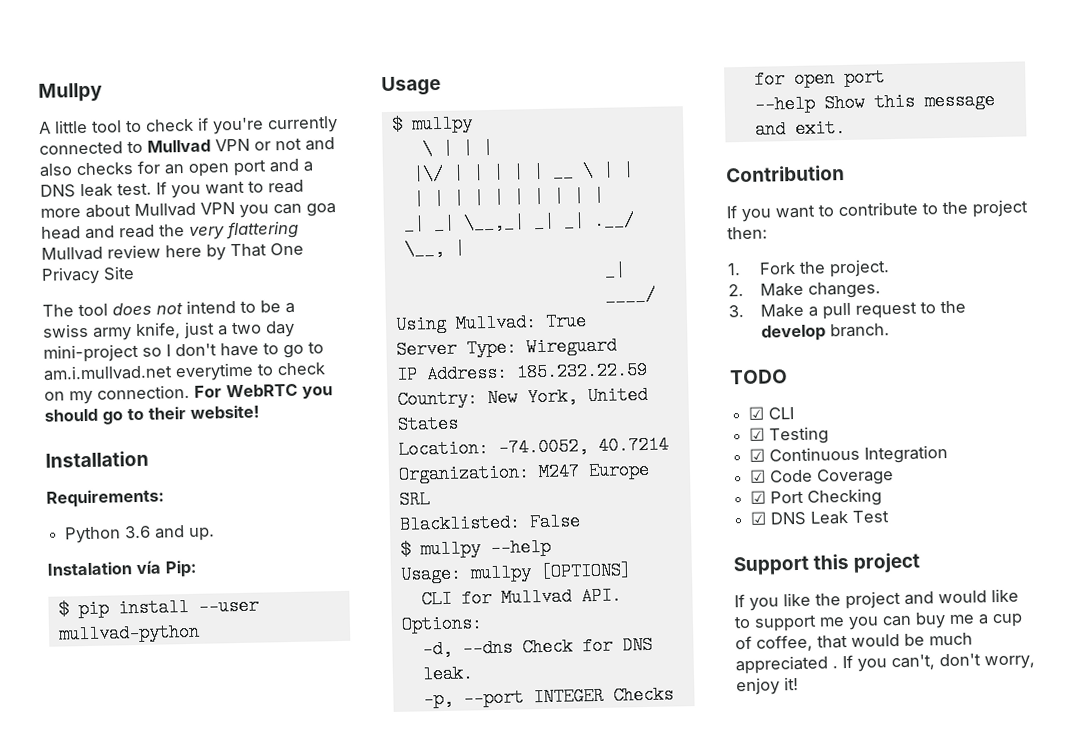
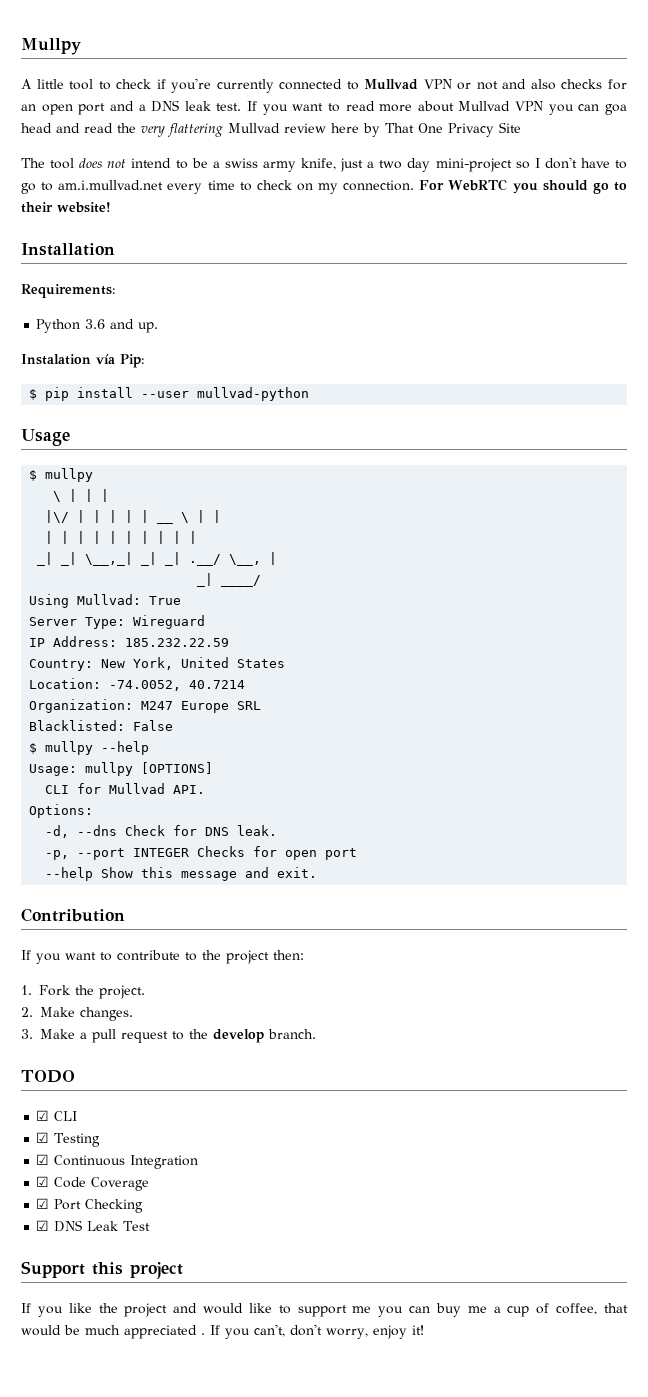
[175,362,254,382] everytime -> [167,180,235,194] every time

